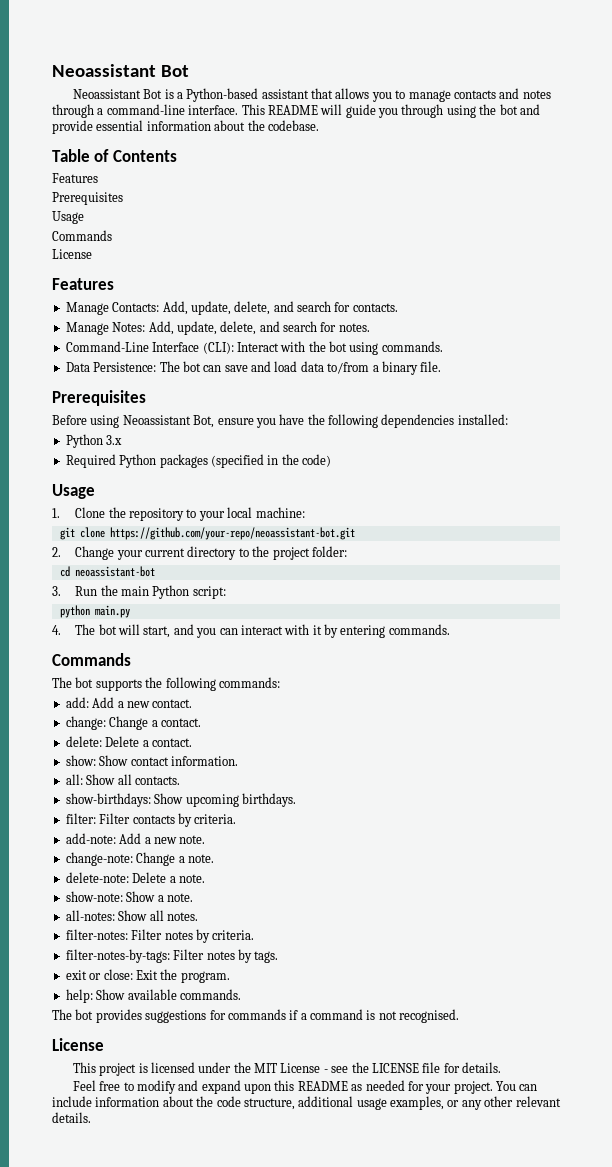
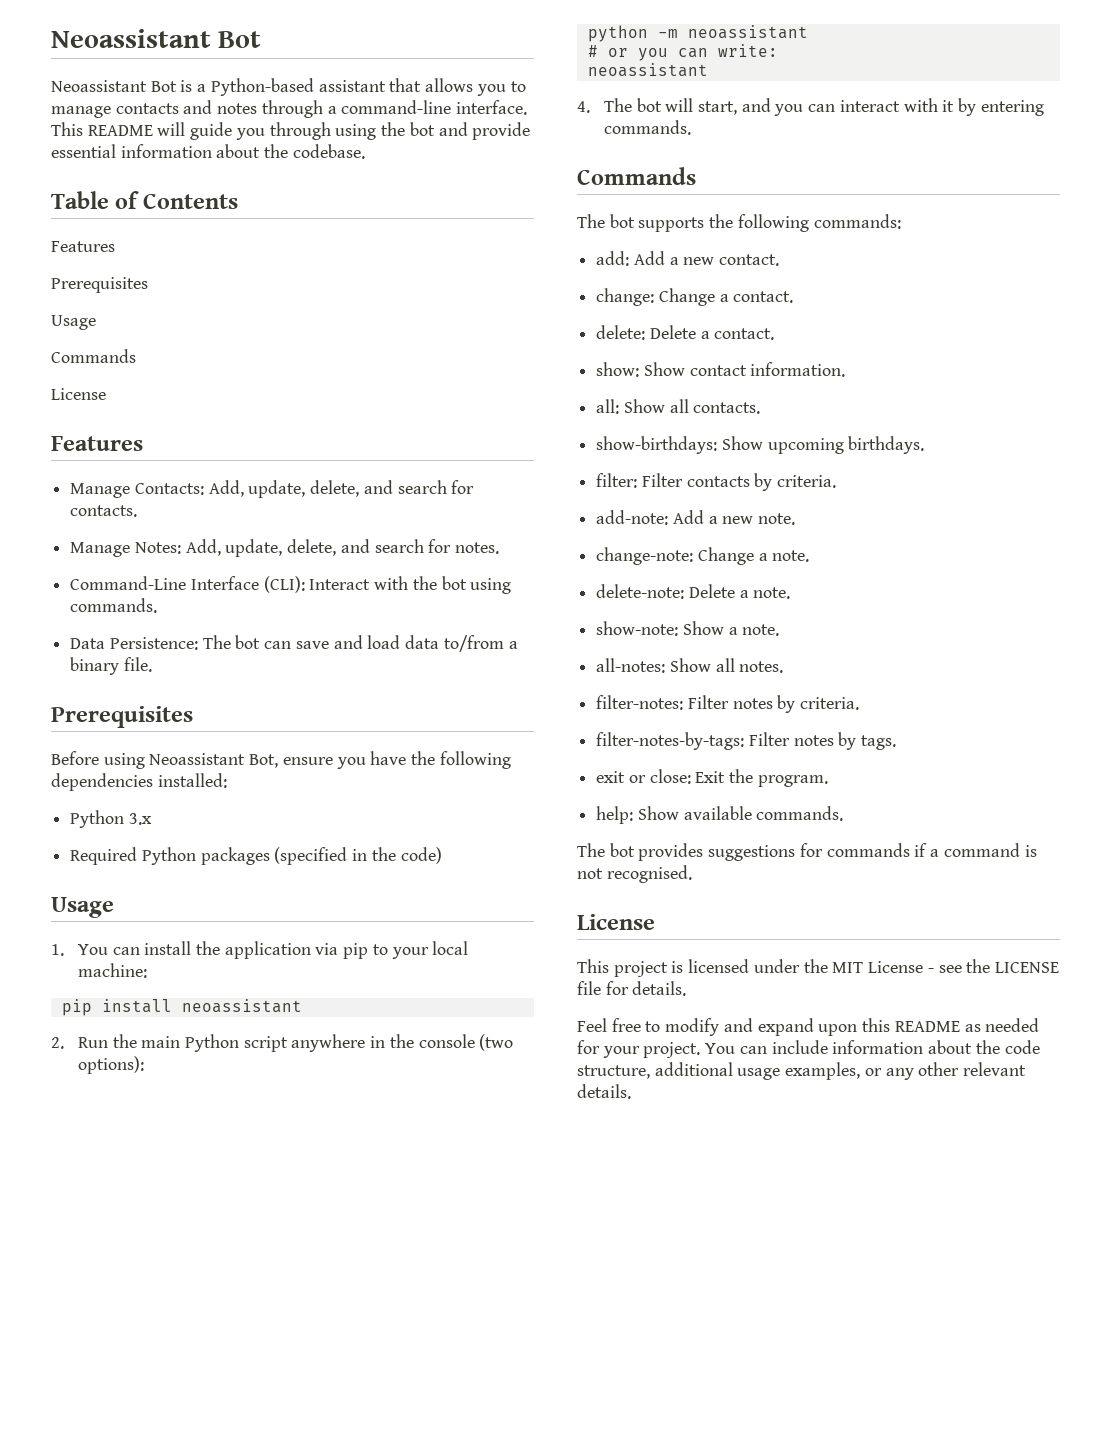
[75,507,305,521] [59,527,355,540] [52,546,347,560] [59,566,155,577] [52,585,226,599] [59,605,130,618] Clone the repository to your local machine: // git clone https://github.com/your-repo/neoassistant-bot.git // 2. Change your current directory to the project folder: // cd neoassistant-bot // 3. Run the main Python script: // python main.py -> [77,941,469,959] [77,963,147,978] [61,999,302,1016] [51,1034,514,1052] [77,1056,144,1074] [587,25,808,42] [587,44,778,61] [587,63,708,77] You can install the application via pip to your local machine: // pip install neoassistant // 2. Run the main Python script anywhere in the console (two options): // python -m neoassistant // # or you can write: // neoassistant

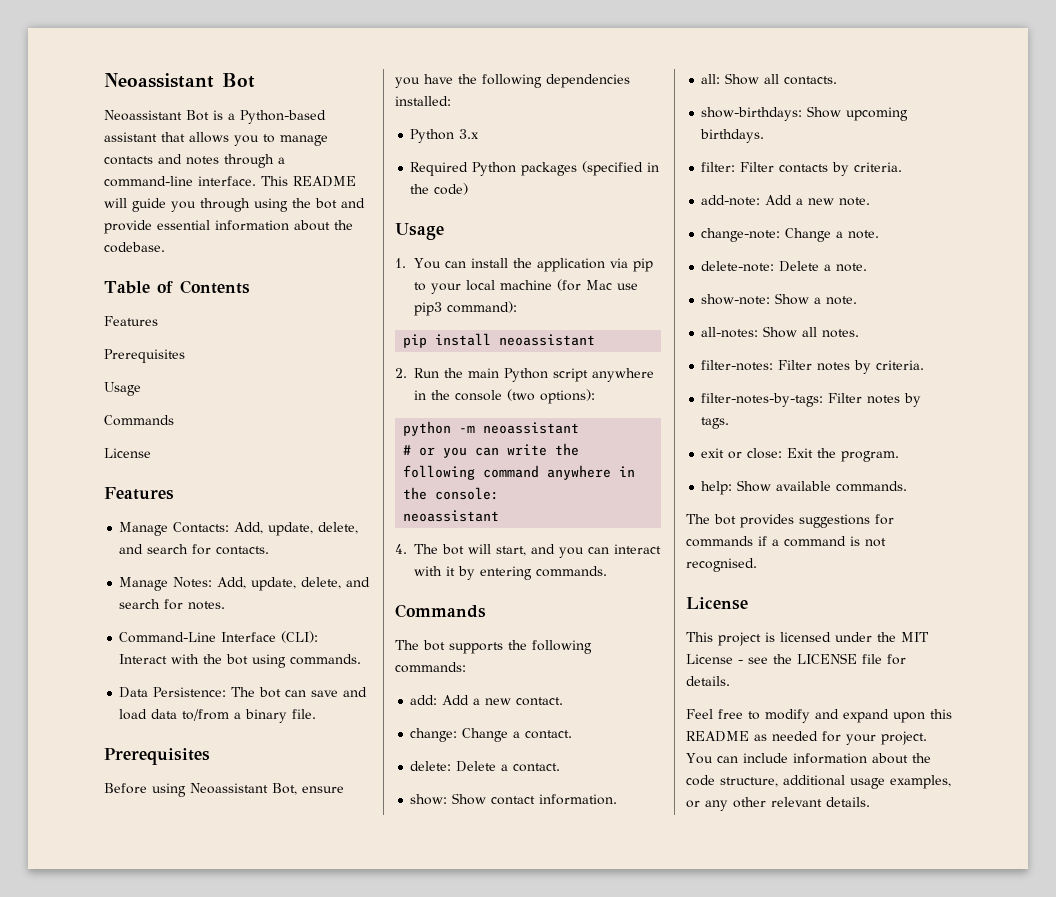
[77,963,147,978] machine: -> [500,279,639,291] [414,301,518,316] machine (for Mac use pip3 command):
[717,44,778,57] write: -> [507,443,580,456] [403,465,636,480] [403,487,500,500] write the following command anywhere in the console:

